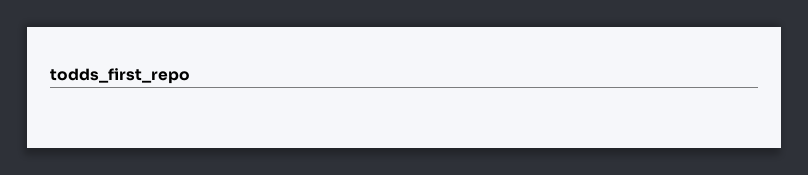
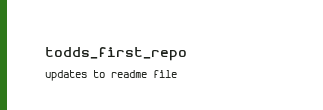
(190, 76) none -> [45,70,177,81] // updates to readme file

